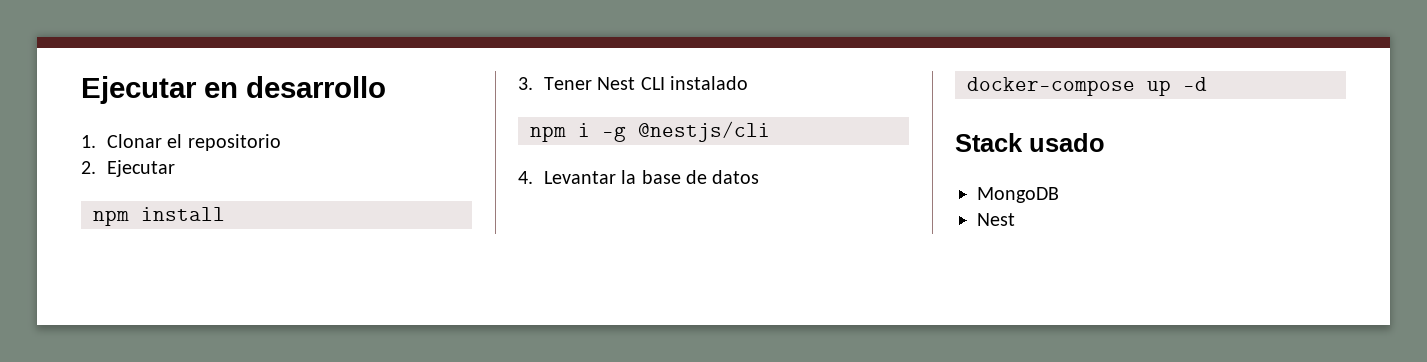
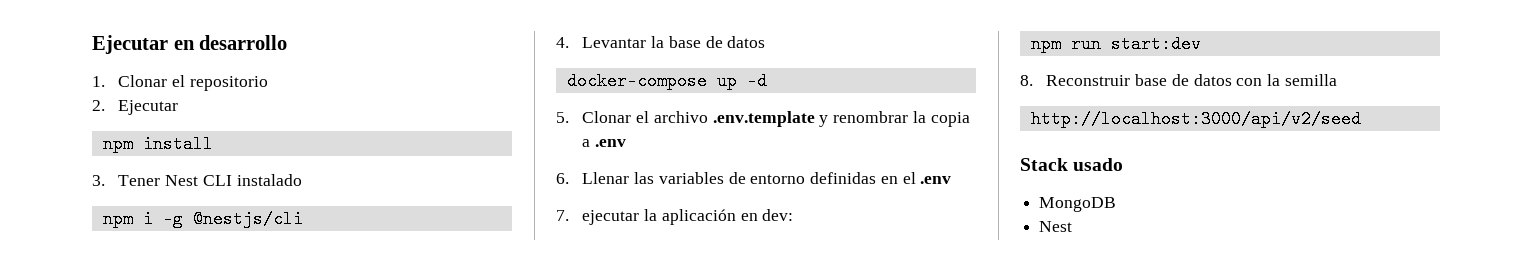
(1207, 84) none -> [556,111,970,127] [582,139,627,147] [556,172,952,184] [556,209,794,225] [1030,35,1201,53] [1020,74,1337,86] [1030,110,1361,128] // 5. Clonar el archivo .env.template y renombrar la copia a .env // 6. Llenar las variables de entorno definidas en el .env // 7. ejecutar la aplicación en dev: // npm run start:dev // 8. Reconstruir base de datos con la semilla // http://localhost:3000/api/v2/seed

